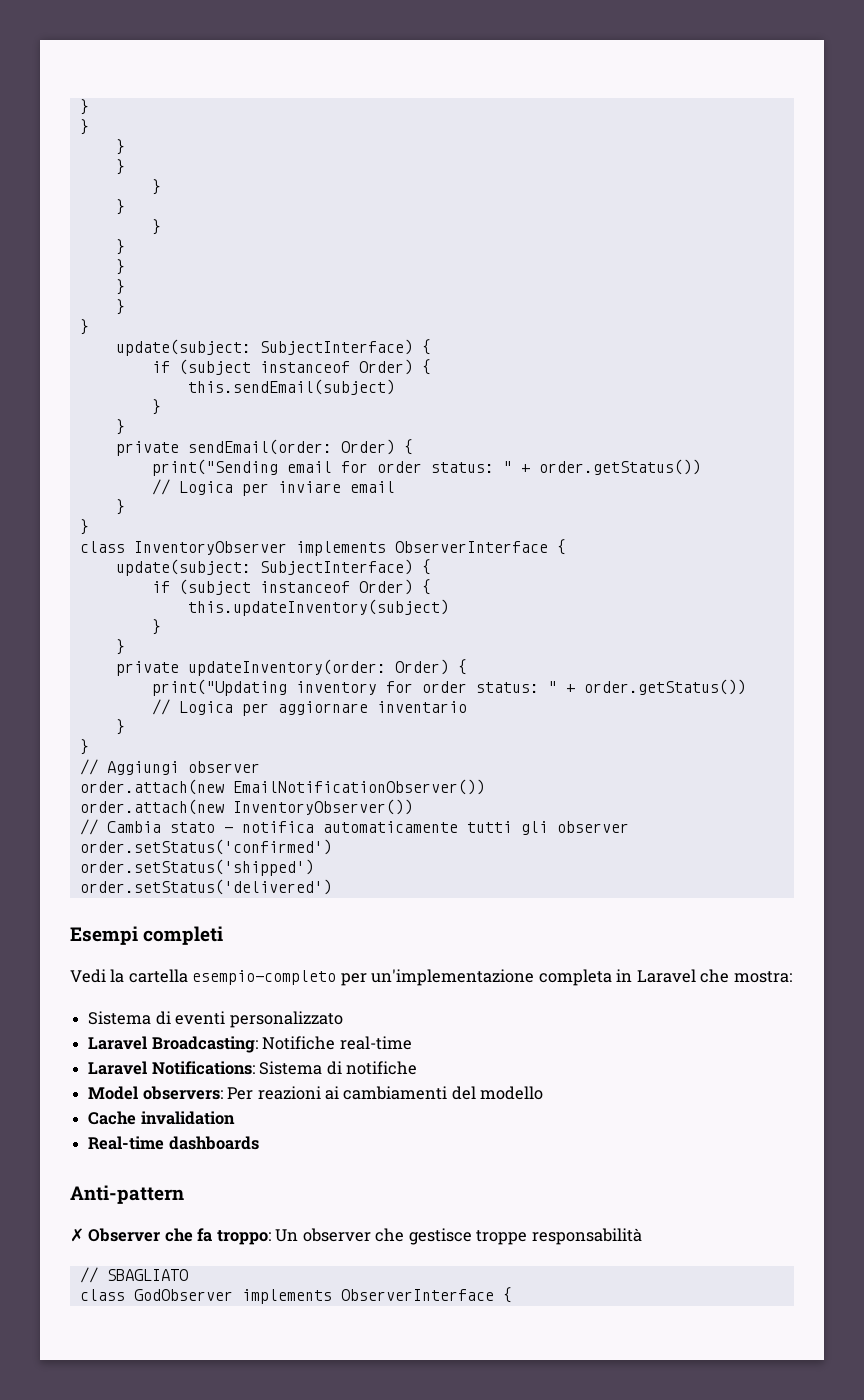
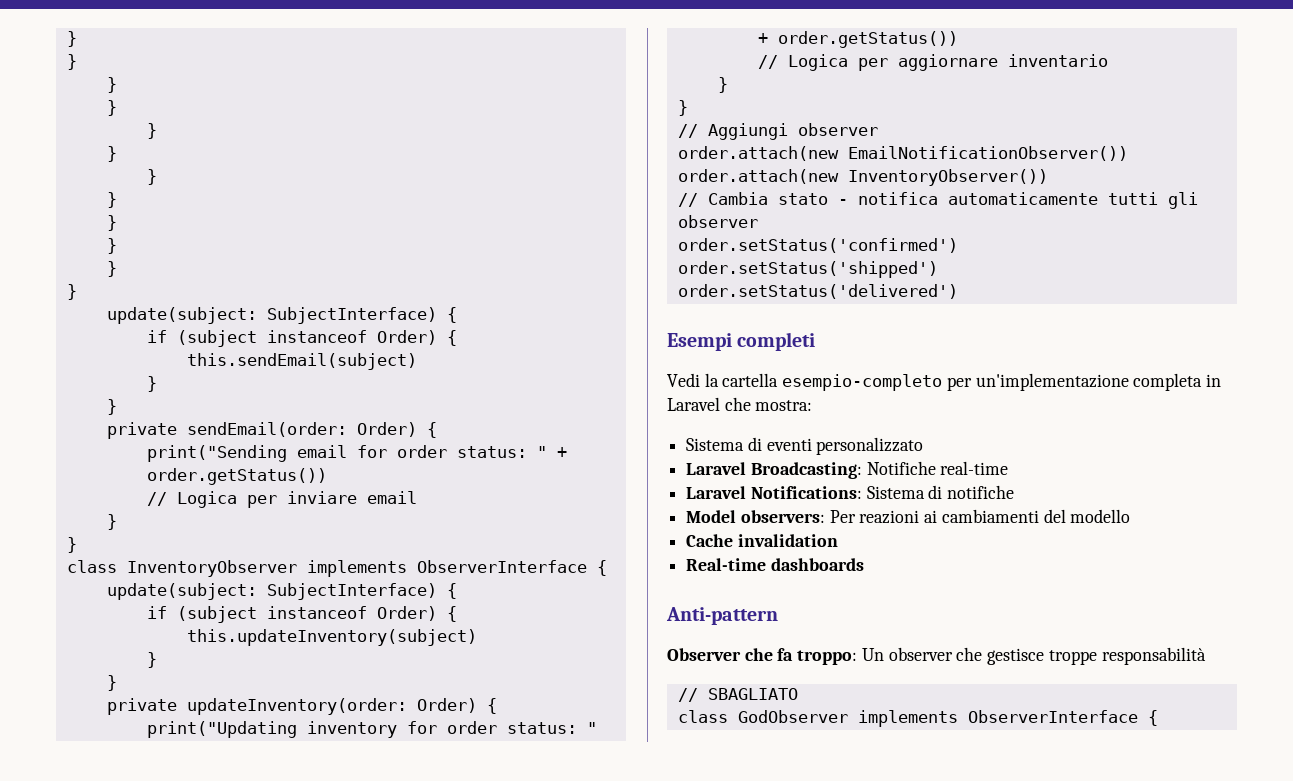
[70,1228,84,1242] ✗ -> (778, 616) none

